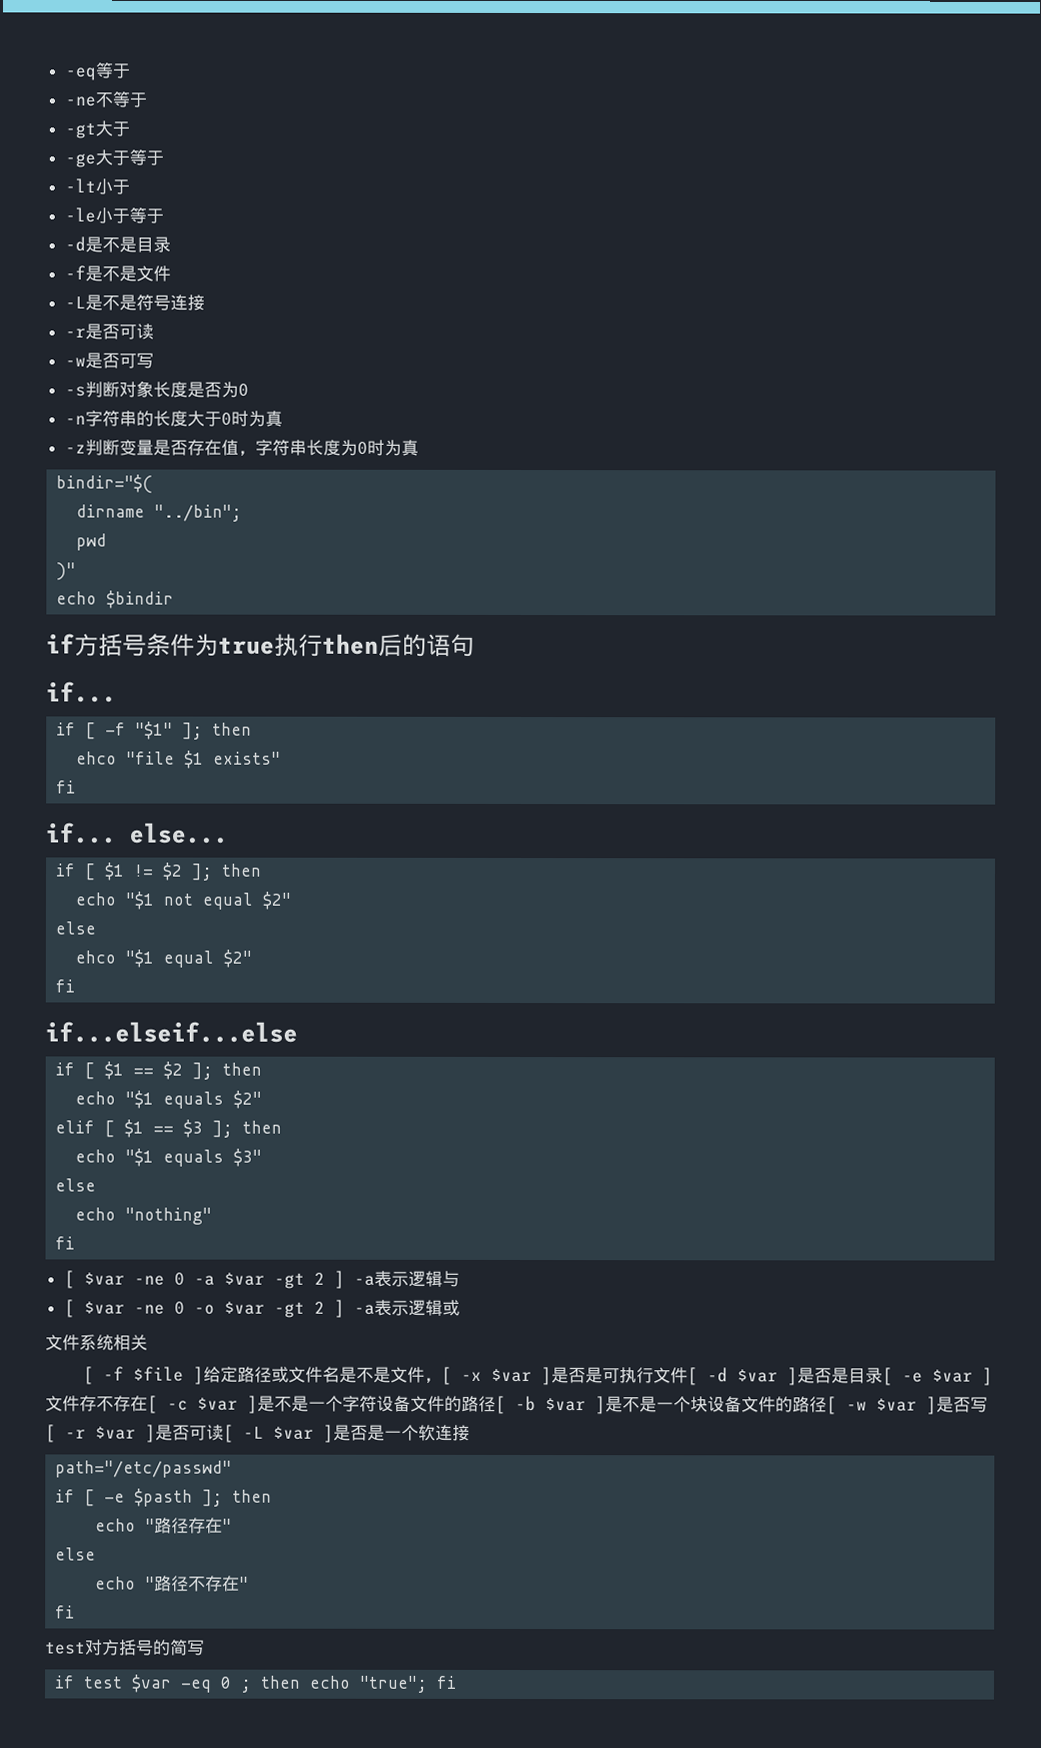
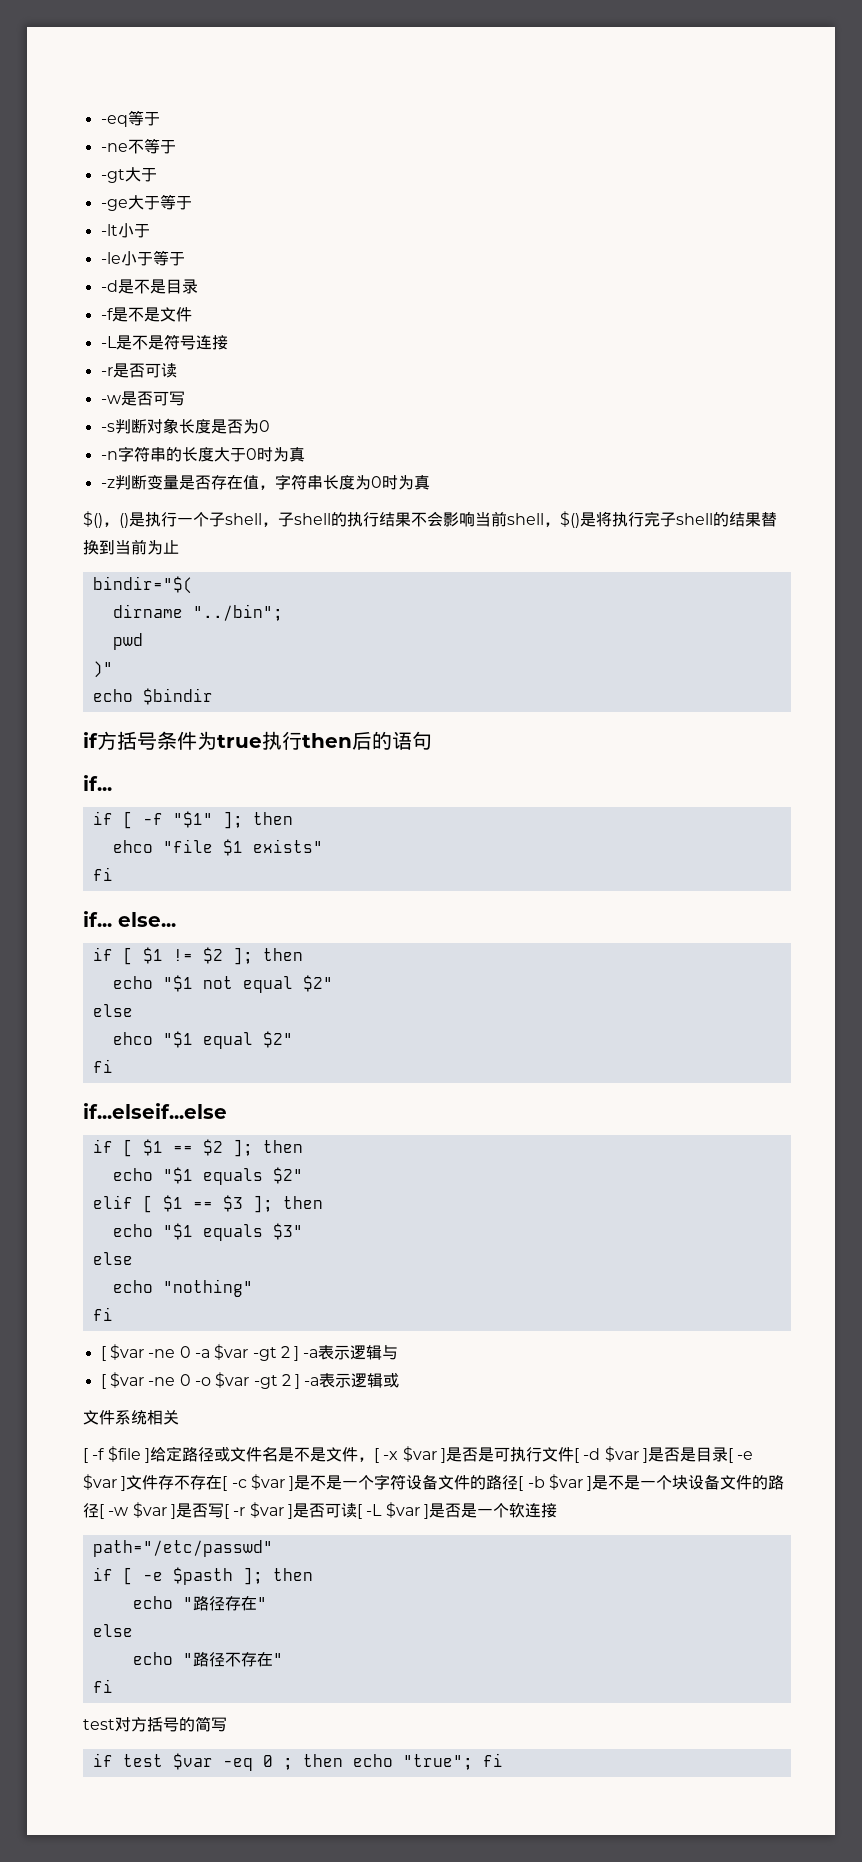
(419, 447) none -> [83,511,777,528] [83,539,179,555] // $()，()是执行一个子shell，子shell的执行结果不会影响当前shell，$()是将执行完子shell的结果替换到当前为止

